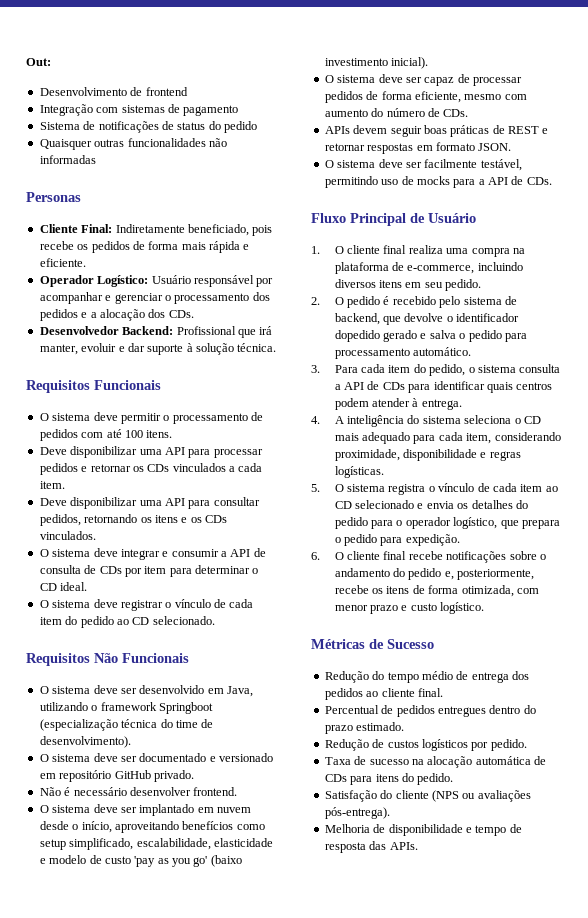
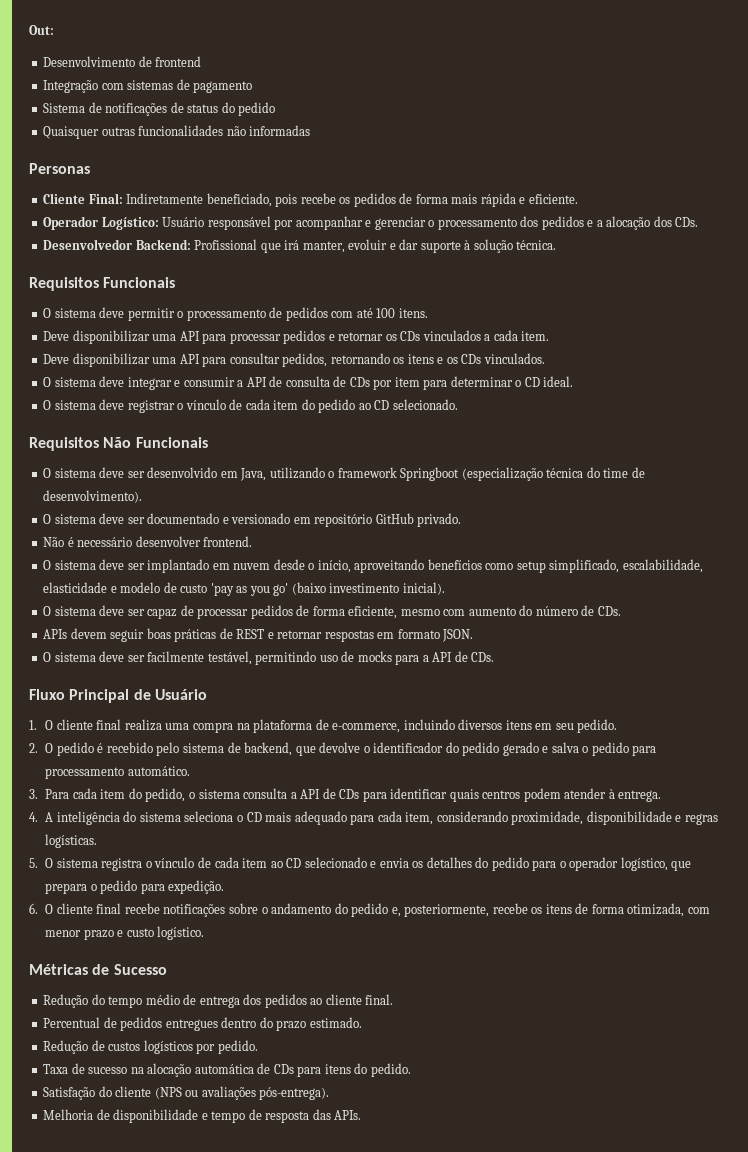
[334,330,380,342] dopedido -> [445,742,500,756] do pedido

